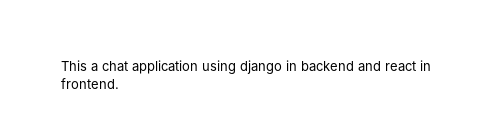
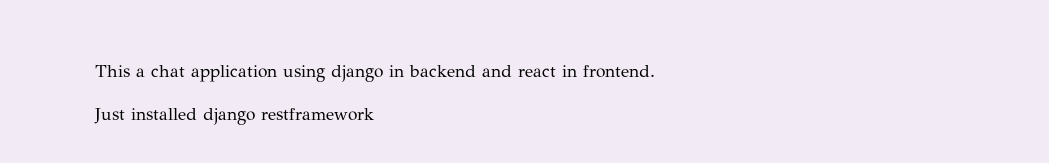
(119, 83) none -> [94,108,374,125] // Just installed django restframework

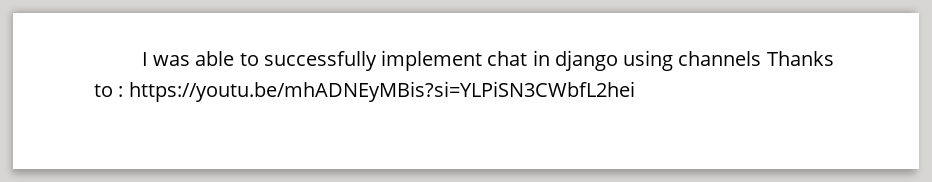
[95,65,655,82] [94,108,374,125] This a chat application using django in backend and react in frontend. // Just installed django restframework -> [141,50,834,71] [94,81,635,102] I was able to successfully implement chat in django using channels Thanks to : https://youtu.be/mhADNEyMBis?si=YLPiSN3CWbfL2hei

